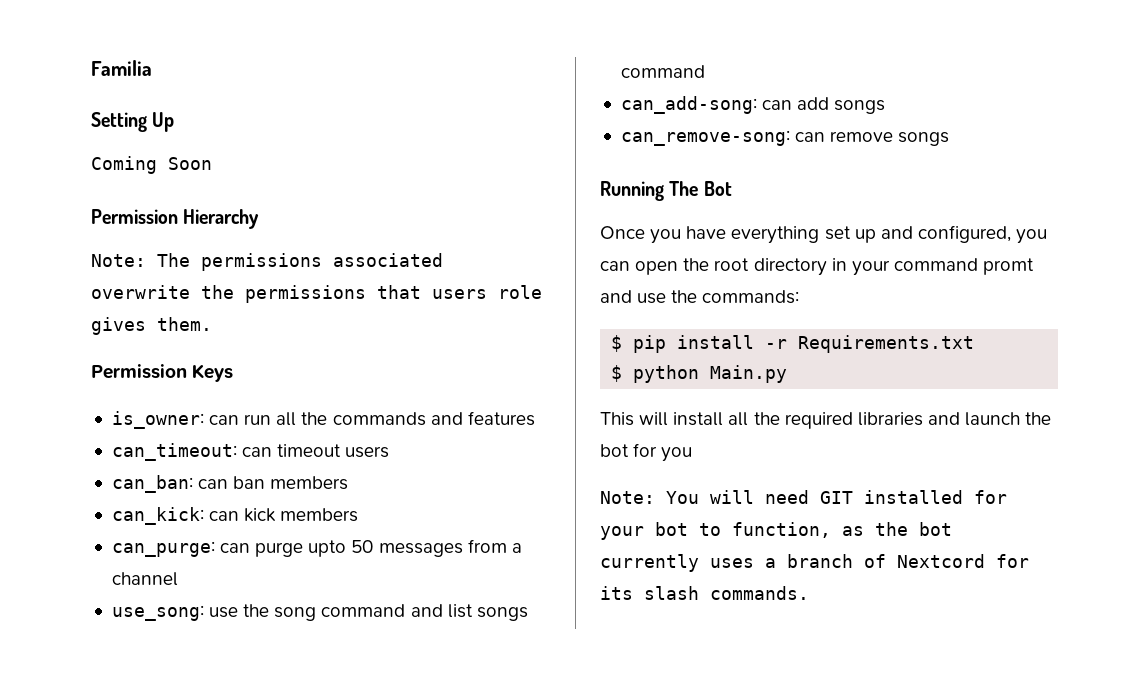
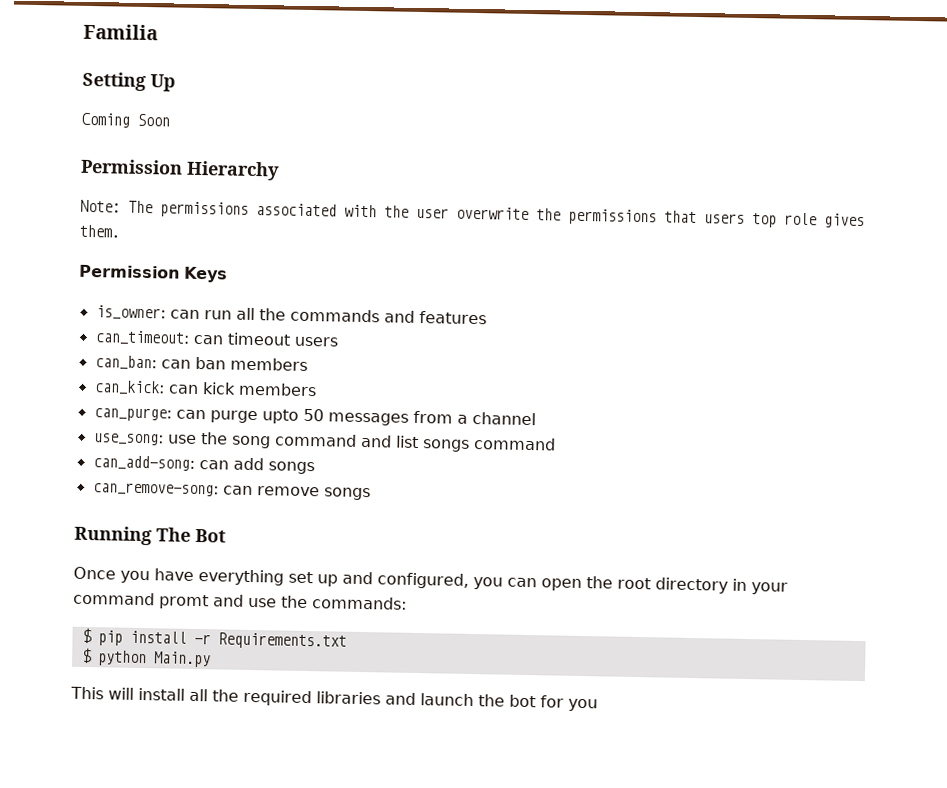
(443, 260) none -> [344,204,449,219] with the user
(487, 294) none -> [752,213,777,228] top
[600,490,1007,504] [600,522,952,540] [600,554,1029,572] [600,586,809,600] // Note: You will need GIT installed for your bot to function, as the bot currently uses a branch of Nextcord for its slash commands. -> (598, 705) none

